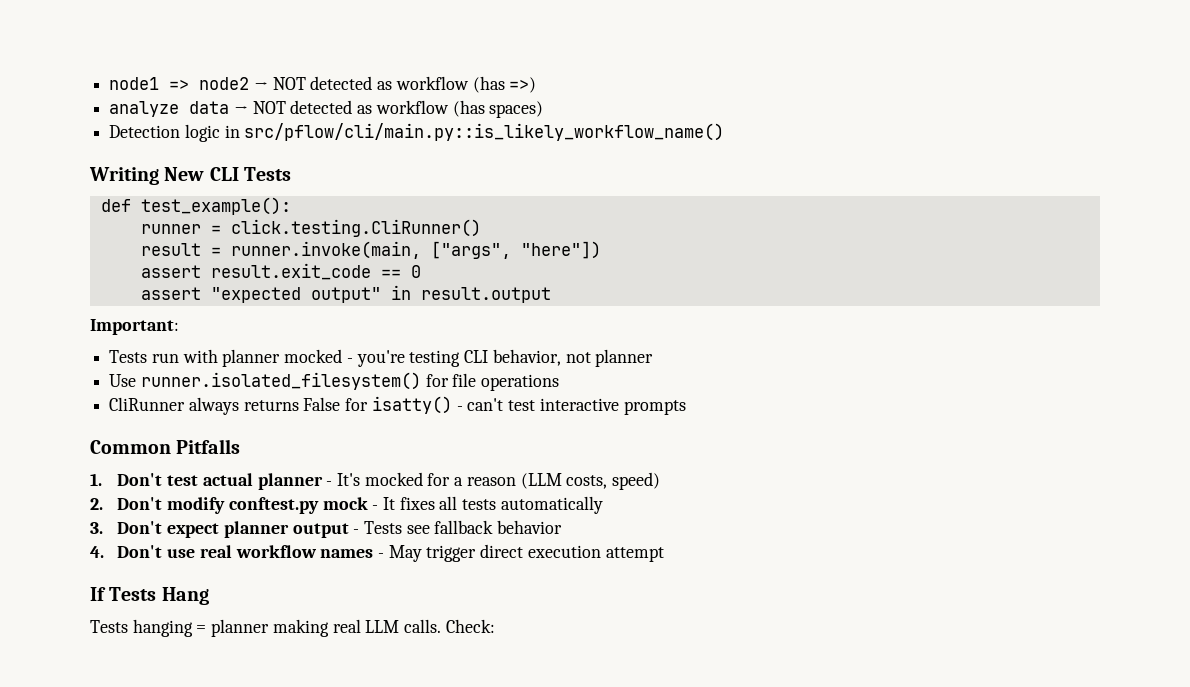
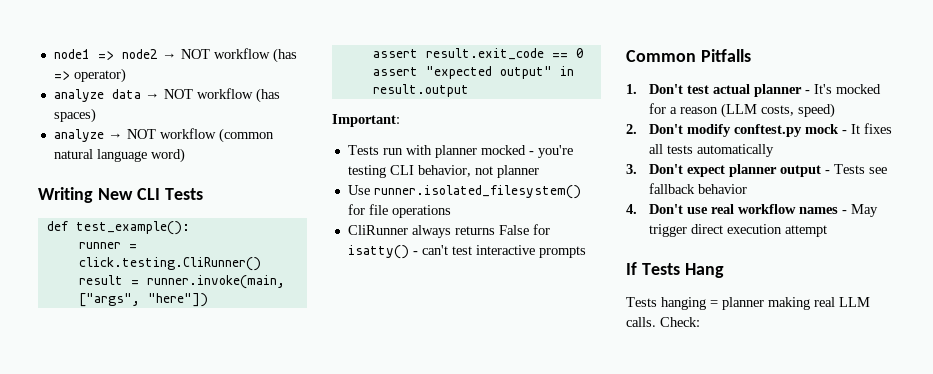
[310,76,537,93] detected as workflow (has =>) -> [213,48,297,63] [53,68,126,83] workflow (has => operator)
[290,100,373,114] detected as -> (193, 94) none
[109,123,725,142] Detection logic in src/pflow/cli/main.py::is_likely_workflow_name() -> [53,128,274,143] [53,148,185,163] analyze → NOT workflow (common natural language word)

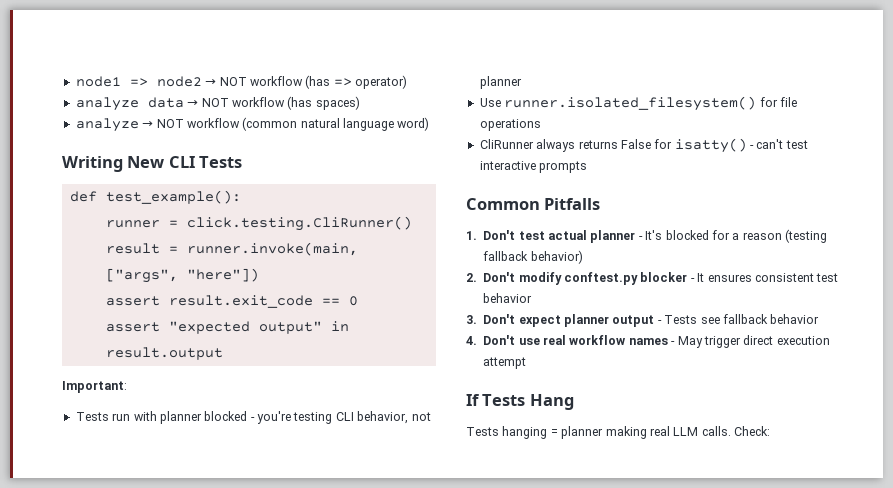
[480,145,526,155] mocked -> [204,411,248,421] blocked
[835,84,881,94] mocked -> [665,230,709,240] blocked
[720,103,835,118] (LLM costs, speed) -> [785,229,827,243] [483,250,583,264] (testing fallback behavior)
[804,124,839,134] mock -> [640,272,688,282] blocker
[863,123,892,134] [648,144,774,157] fixes all tests automatically -> [707,273,839,282] [483,293,533,303] ensures consistent test behavior

